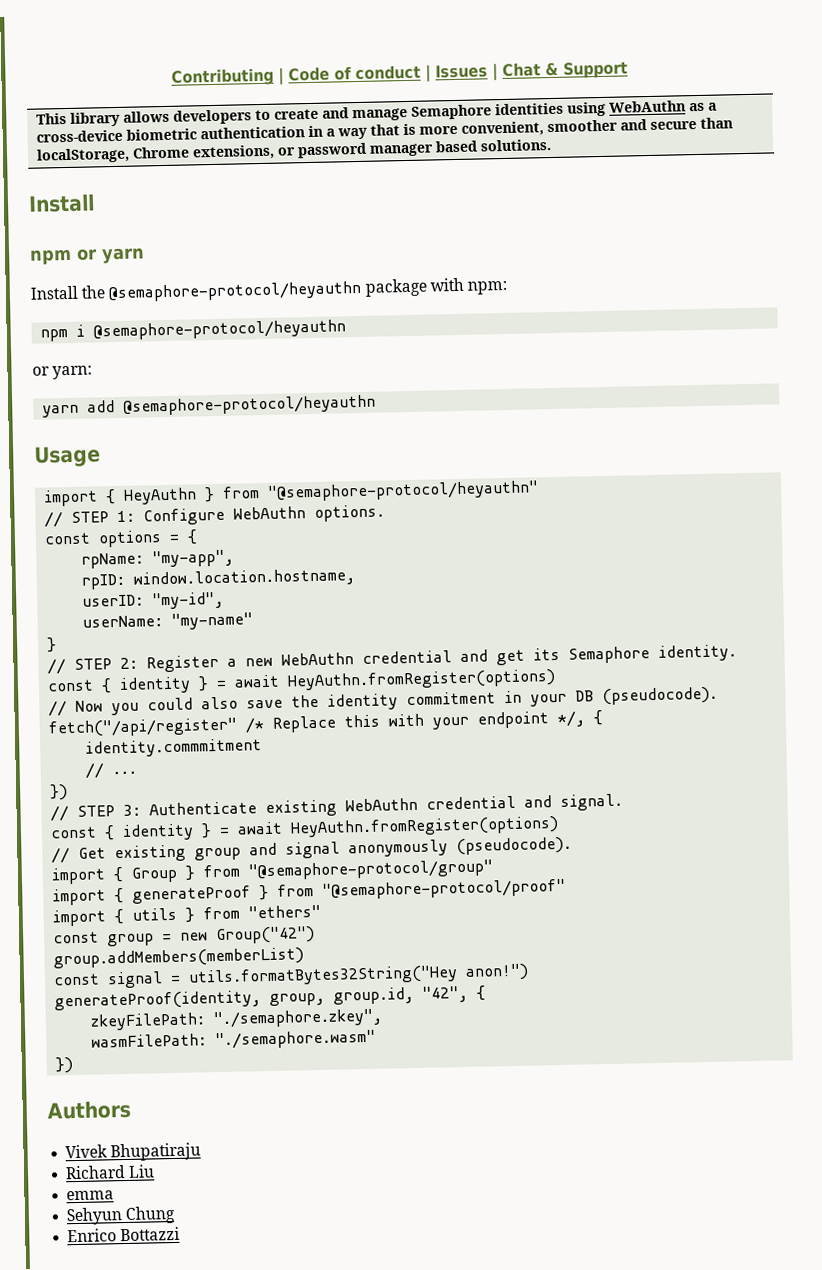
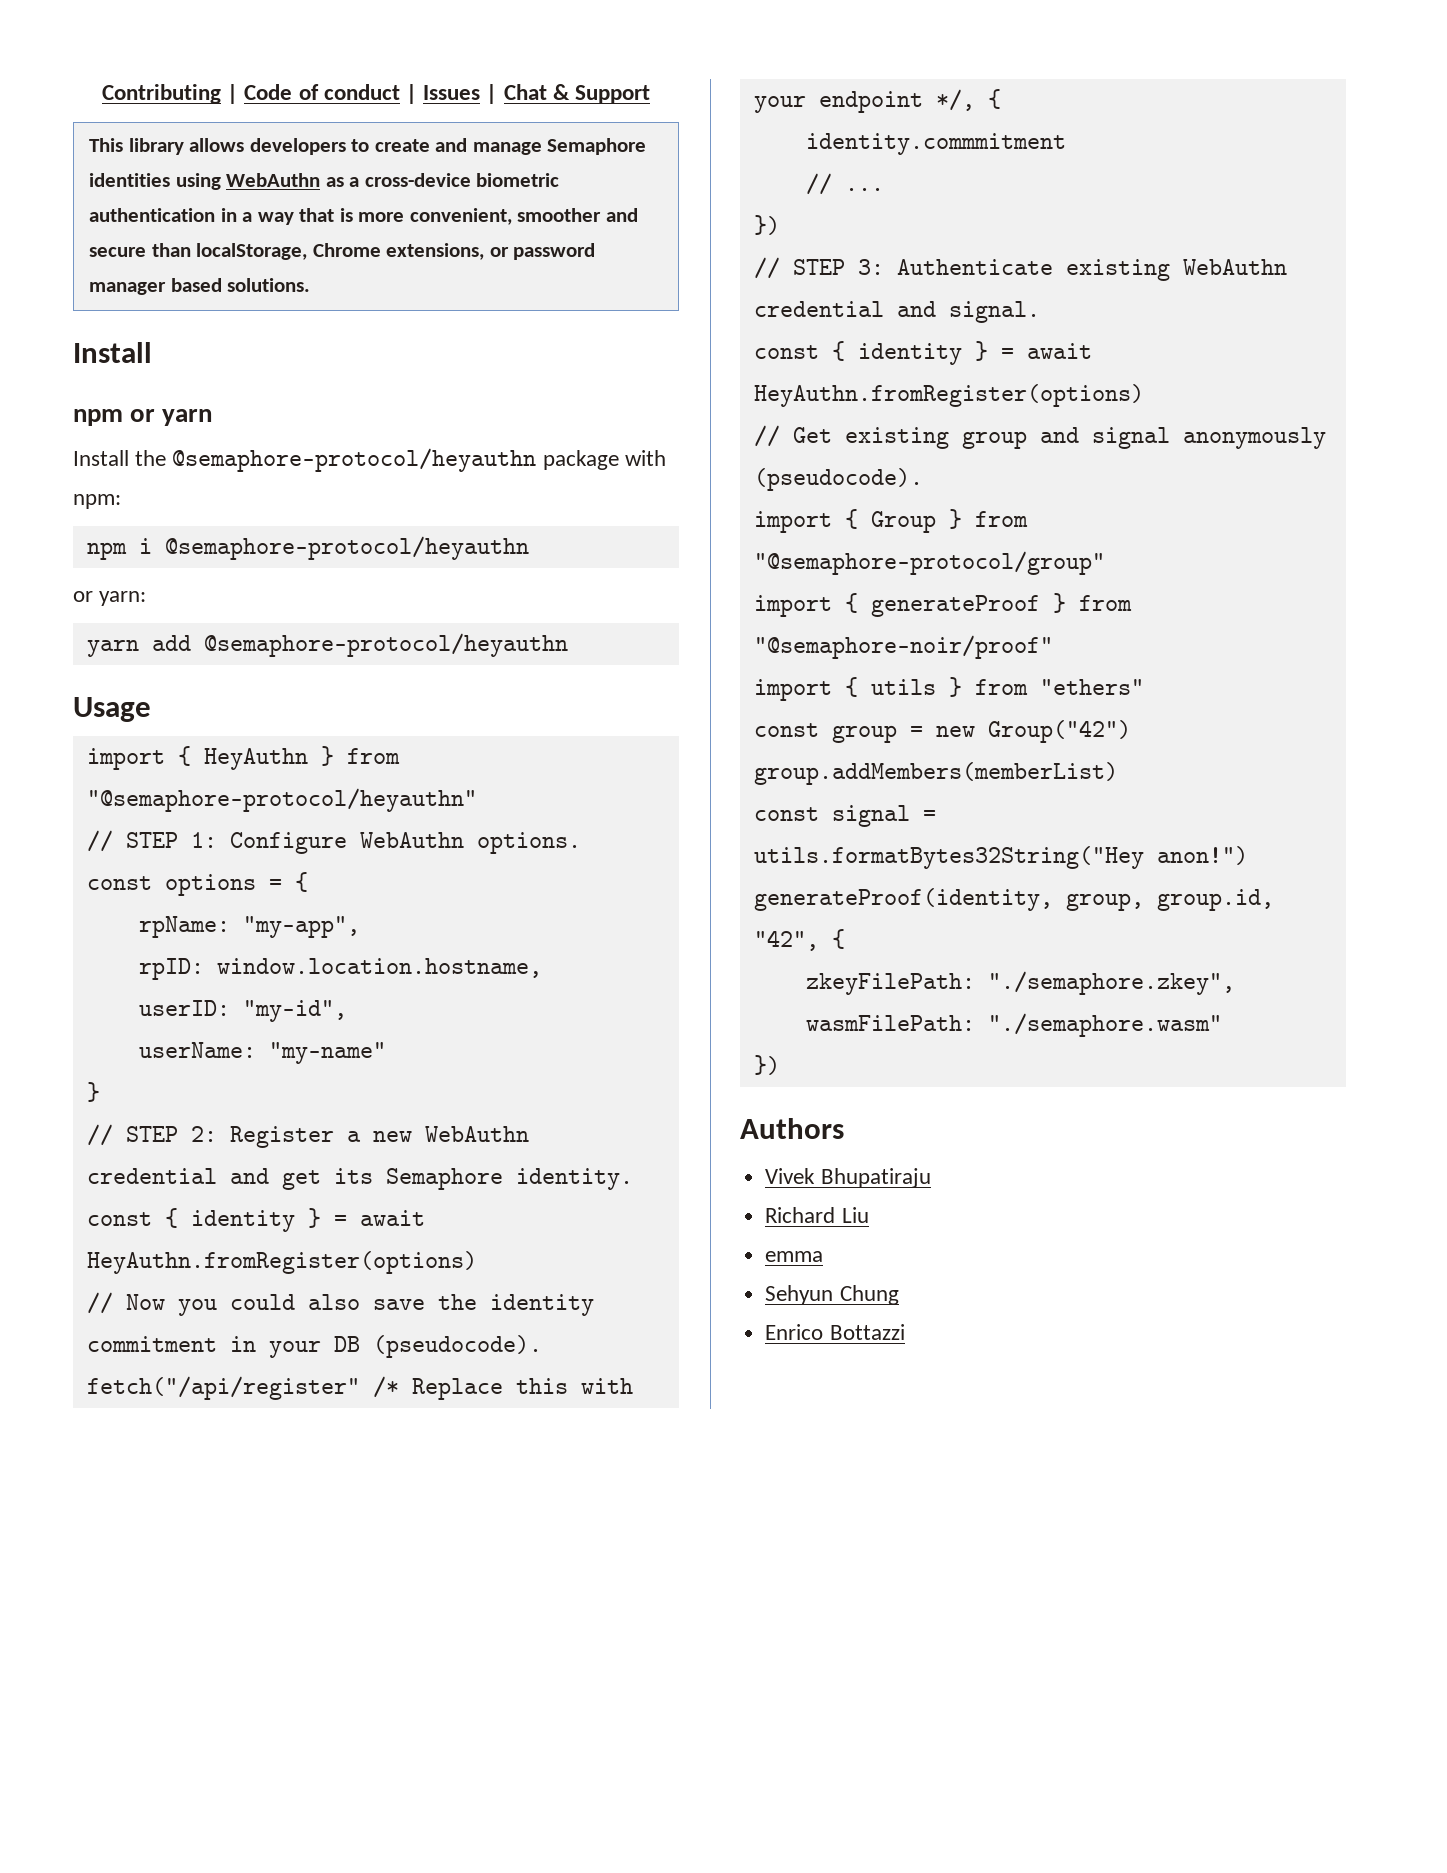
[322,878,567,900] "@semaphore-protocol/proof" -> [753,635,1053,659] "@semaphore-noir/proof"

